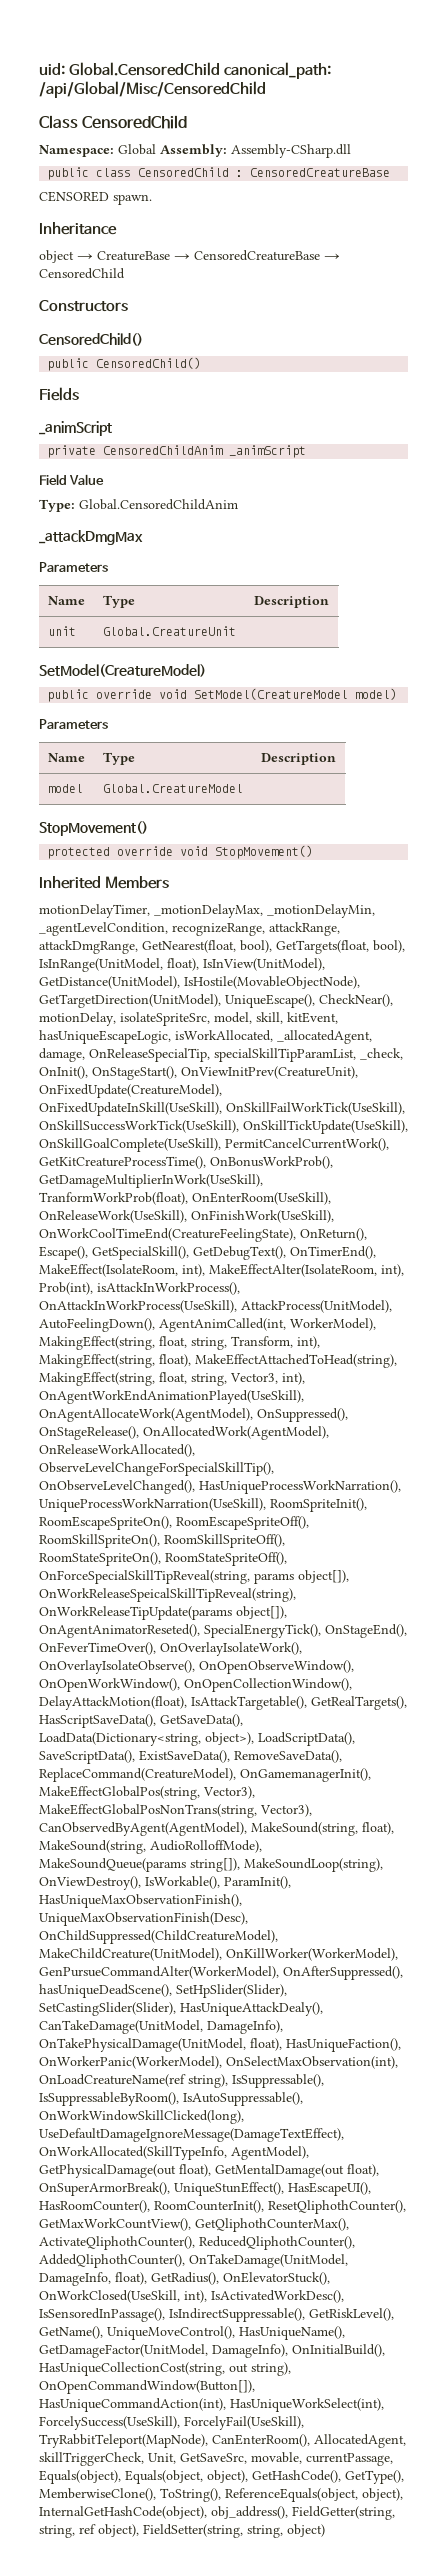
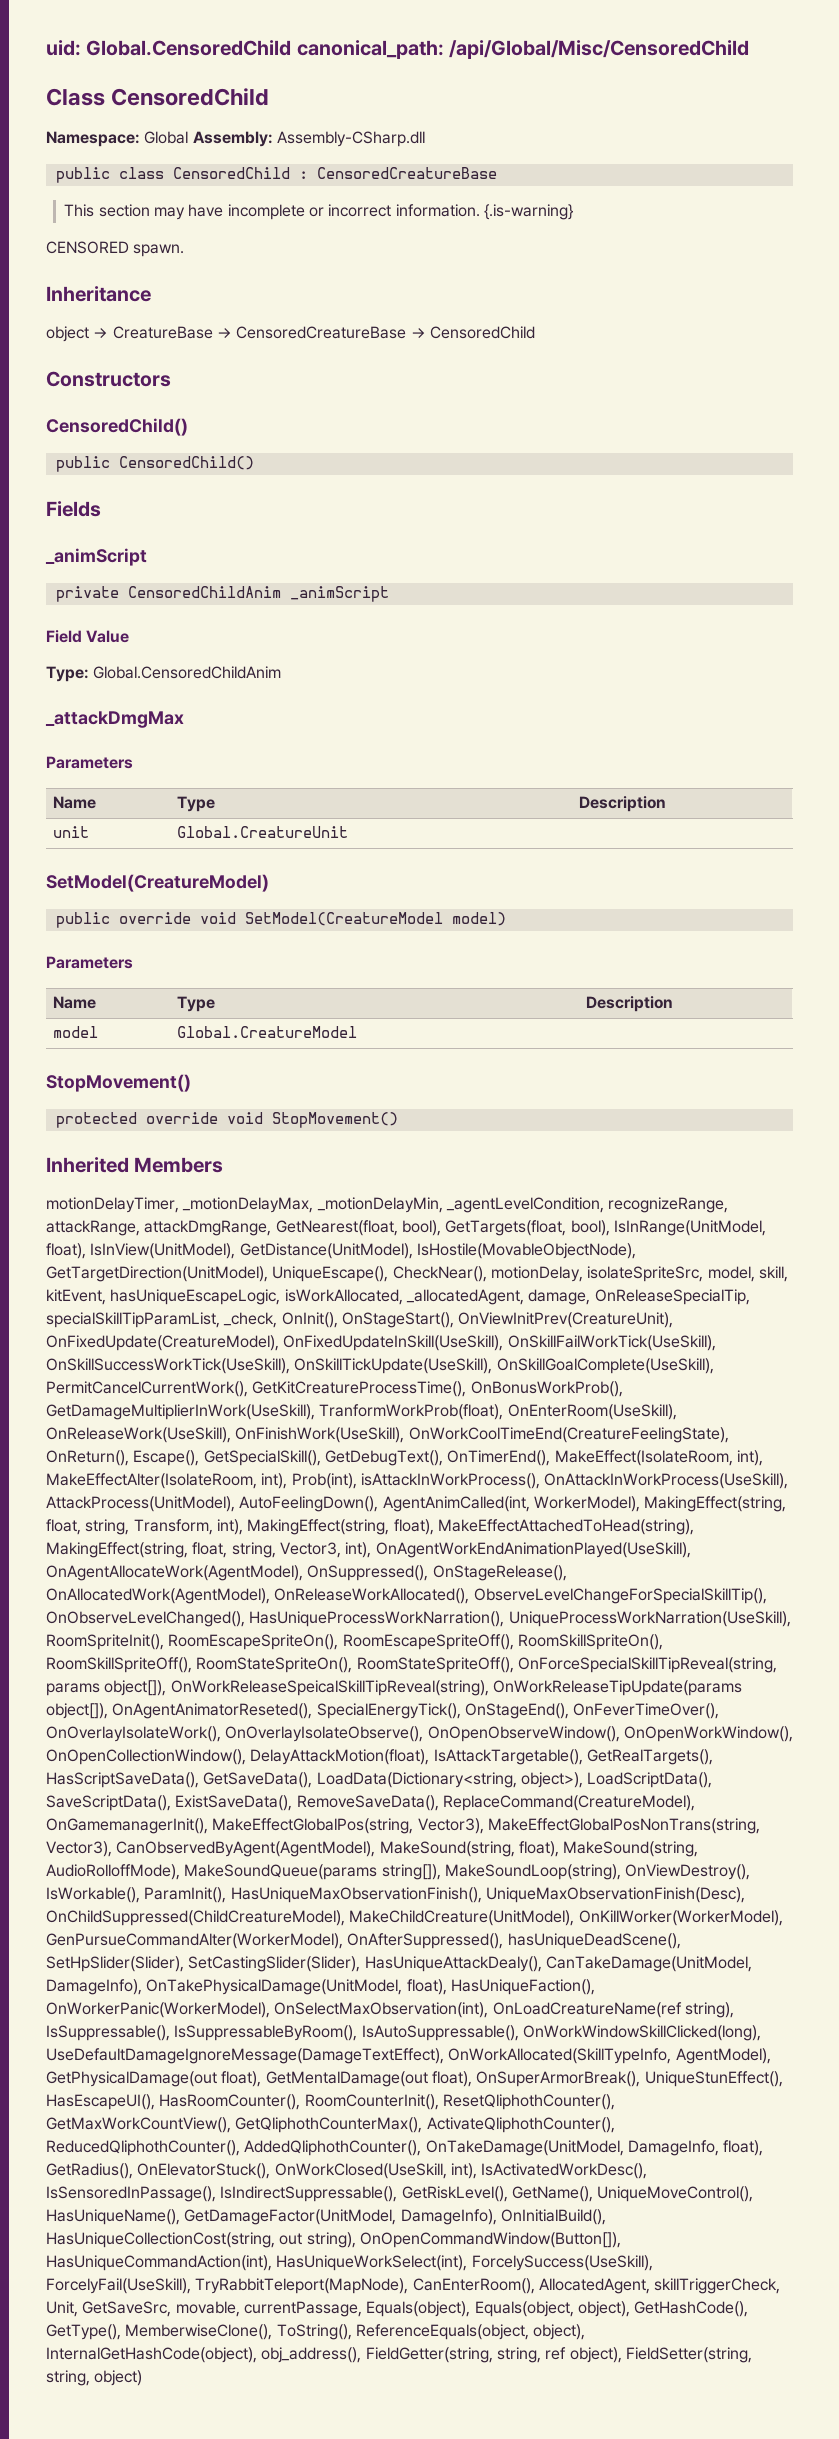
(391, 172) none -> [64,204,574,220] // This section may have incomplete or incorrect information. {.is-warning}

